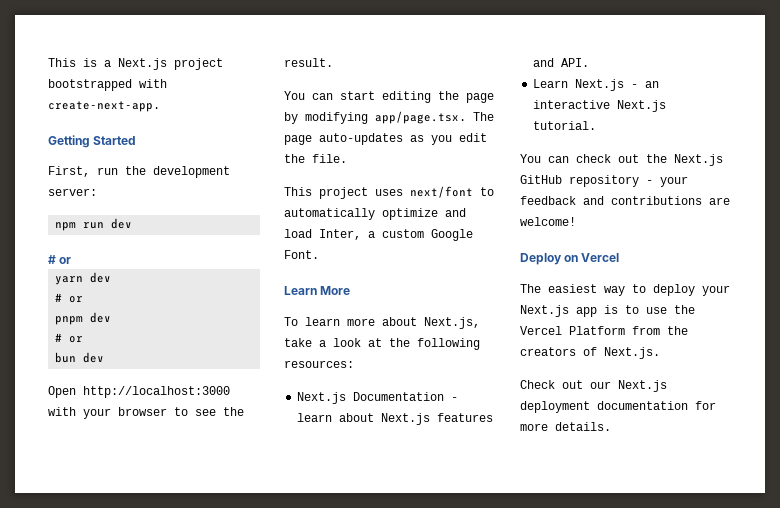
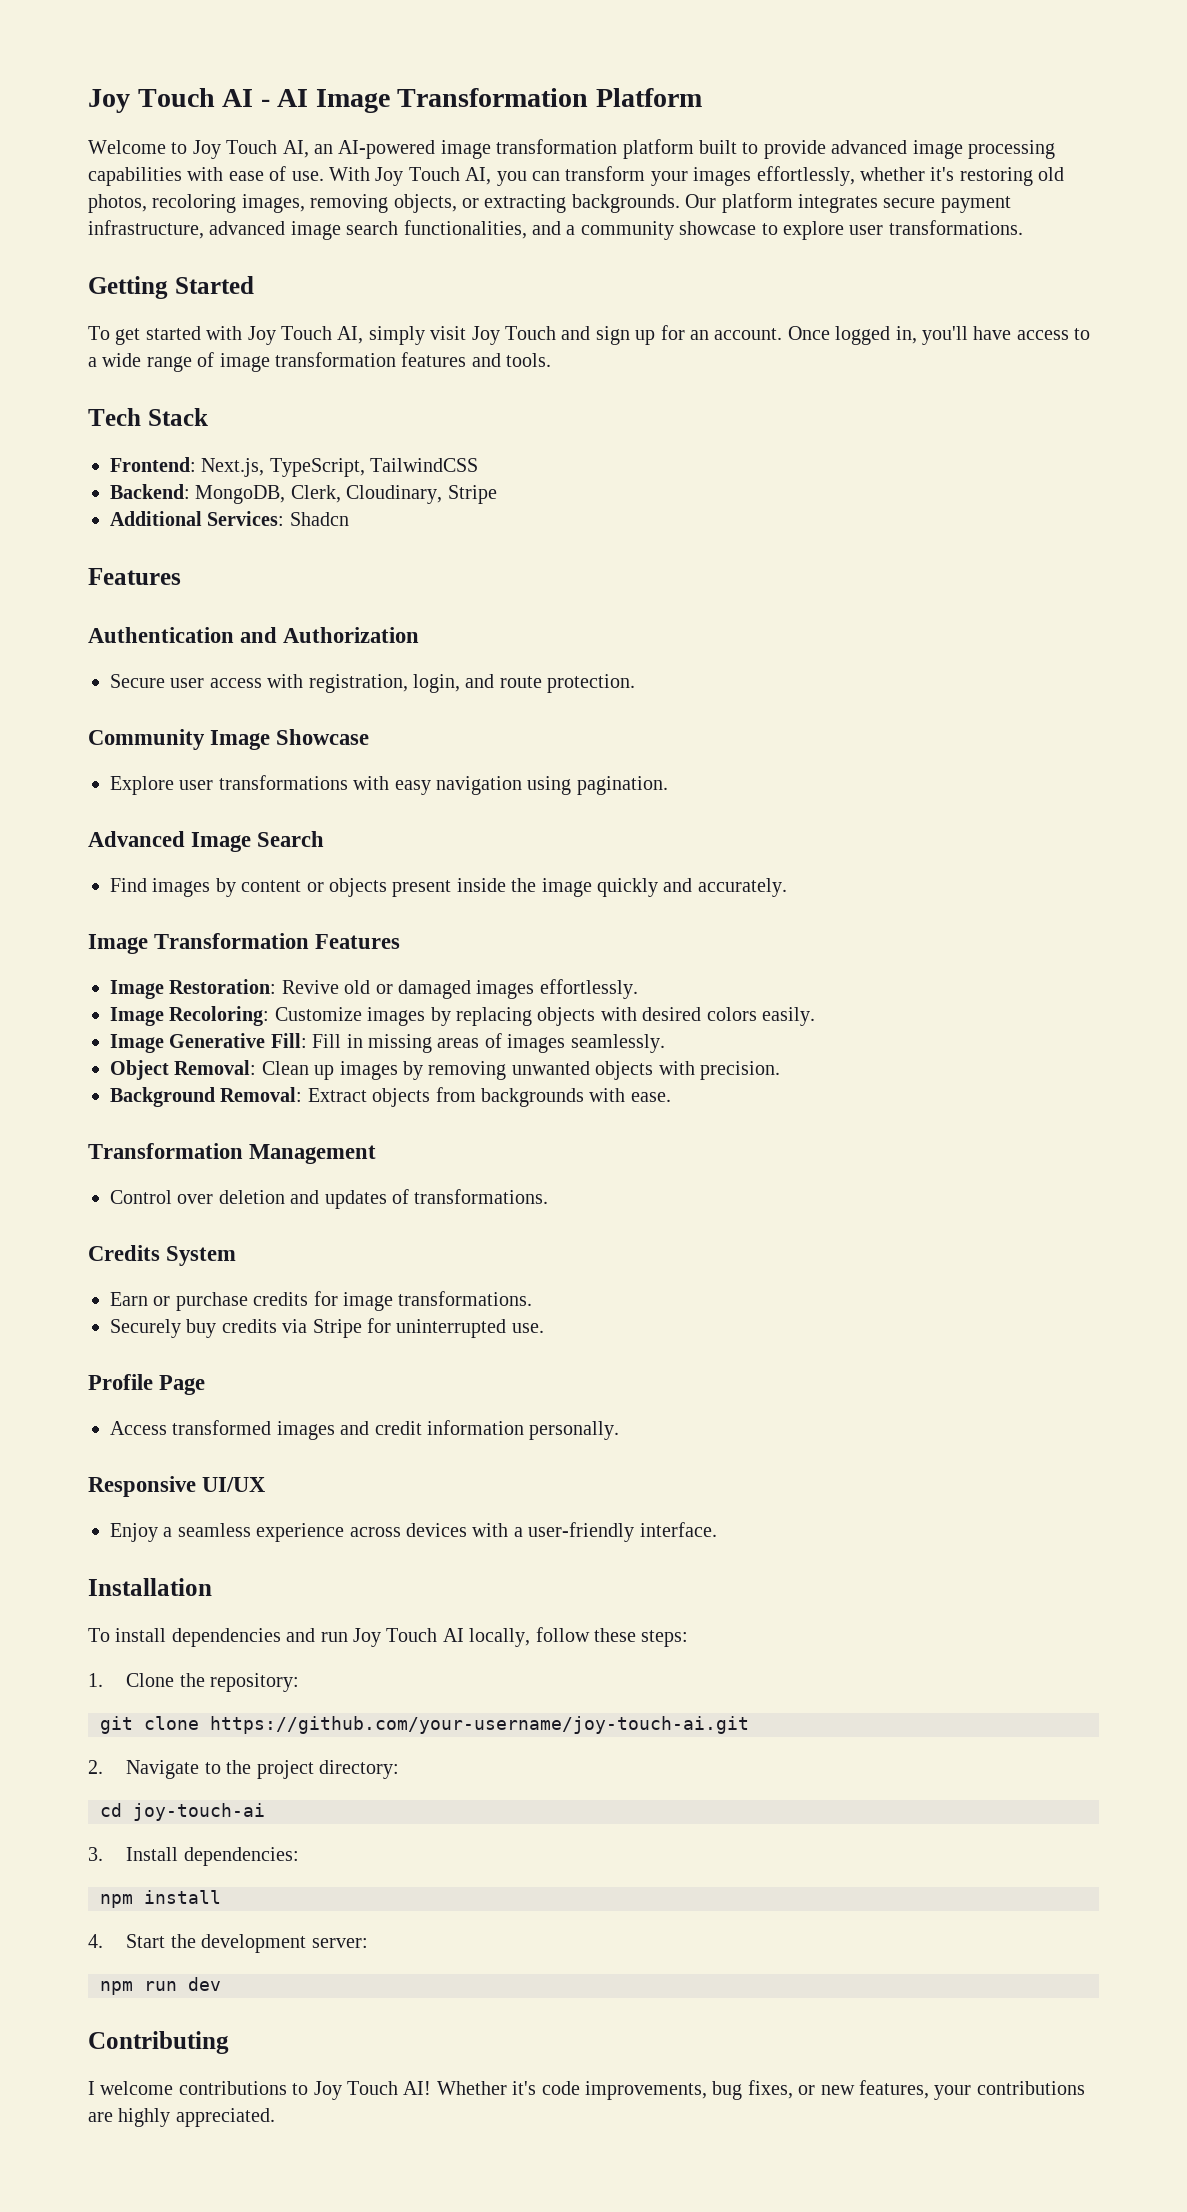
[48,58,223,70] [48,79,167,91] [48,101,160,112] [48,135,137,148] [48,166,118,177] This is a Next.js project bootstrapped with create-next-app. // Getting Started // First, run -> [88,88,702,113] [88,139,1055,159] [88,166,1065,186] [88,193,1011,213] [88,220,1023,240] [88,276,254,299] [88,325,1091,345] [88,352,552,372] [88,408,208,426] [110,457,479,477] [110,484,497,504] [110,511,349,526] [88,568,181,585] [88,627,420,643] [110,674,636,693] [88,729,370,750] [110,775,668,795] [88,831,325,852] [110,878,787,897] [88,933,401,954] [110,979,638,999] [110,1006,815,1026] [110,1033,665,1053] [110,1060,780,1080] [110,1087,671,1107] [88,1143,377,1164] [110,1189,549,1209] [88,1245,237,1266] [110,1291,533,1311] [110,1318,544,1338] [88,1374,206,1395] [110,1420,620,1440] [88,1476,266,1497] [110,1522,717,1542] [88,1578,212,1596] [88,1627,689,1647] [88,1673,300,1692] [100,1716,749,1734] [88,1760,399,1779] [100,1803,265,1821] [88,1847,299,1866] [100,1890,221,1908] [88,1934,166,1948] Joy Touch AI - AI Image Transformation Platform // Welcome to Joy Touch AI, an AI-powered image transformation platform built to provide advanced image processing capabilities with ease of use. With Joy Touch AI, you can transform your images effortlessly, whether it's restoring old photos, recoloring images, removing objects, or extracting backgrounds. Our platform integrates secure payment infrastructure, advanced image search functionalities, and a community showcase to explore user transformations. // Getting Started // To get started with Joy Touch AI, simply visit Joy Touch and sign up for an account. Once logged in, you'll have access to a wide range of image transformation features and tools. // Tech Stack // Frontend: Next.js, TypeScript, TailwindCSS // Backend: MongoDB, Clerk, Cloudinary, Stripe // Additional Services: Shadcn // Features // Authentication and Authorization // Secure user access with registration, login, and route protection. // Community Image Showcase // Explore user transformations with easy navigation using pagination. // Advanced Image Search // Find images by content or objects present inside the image quickly and accurately. // Image Transformation Features // Image Restoration: Revive old or damaged images effortlessly. // Image Recoloring: Customize images by replacing objects with desired colors easily. // Image Generative Fill: Fill in missing areas of images seamlessly. // Object Removal: Clean up images by removing unwanted objects with precision. // Background Removal: Extract objects from backgrounds with ease. // Transformation Management // Control over deletion and updates of transformations. // Credits System // Earn or purchase credits for image transformations. // Securely buy credits via Stripe for uninterrupted use. // Profile Page // Access transformed images and credit information personally. // Responsive UI/UX // Enjoy a seamless experience across devices with a user-friendly interface. // Installation // To install dependencies and run Joy Touch AI locally, follow these steps: // 1. Clone the repository: // git clone https://github.com/your-username/joy-touch-ai.git // 2. Navigate to the project directory: // cd joy-touch-ai // 3. Install dependencies: // npm install // 4. Start
[48,255,72,264] [55,272,112,285] [55,293,84,303] [55,312,112,325] [55,333,84,343] [55,352,105,363] [48,386,230,398] [48,407,244,419] [284,58,333,67] [284,91,494,103] [284,111,494,124] [284,133,487,145] [284,154,347,163] [284,186,494,199] [284,208,466,220] [284,229,473,241] [284,250,319,259] [284,286,351,295] [284,317,480,329] [284,338,480,350] [284,360,354,368] [297,392,459,404] [297,413,494,425] [533,58,590,67] [533,79,660,91] [533,100,667,112] [533,121,597,130] [520,154,723,166] [520,175,688,187] [520,196,730,205] [520,217,576,226] [520,253,620,265] [520,284,730,296] [520,305,695,317] [520,326,688,335] [520,347,660,359] [520,380,667,392] [520,401,716,413] [520,422,611,431] # or // yarn dev // # or // pnpm dev // # or // bun dev // Open http://localhost:3000 with your browser to see the result. // You can start editing the page by modifying app/page.tsx. The page auto-updates as you edit the file. // This project uses next/font to automatically optimize and load Inter, a custom Google Font. // Learn More // To learn more about Next.js, take a look at the following resources: // Next.js Documentation - learn about Next.js features and API. // Learn Next.js - an interactive Next.js tutorial. // You can check out the Next.js GitHub repository - your feedback and contributions are welcome! // Deploy on Vercel // The easiest way to deploy your Next.js app is to use the Vercel Platform from the creators of Next.js. // Check out our Next.js deployment documentation for more details. -> [88,2031,229,2054] [88,2080,1085,2100] [88,2108,275,2127] Contributing // I welcome contributions to Joy Touch AI! Whether it's code improvements, bug fixes, or new features, your contributions are highly appreciated.

